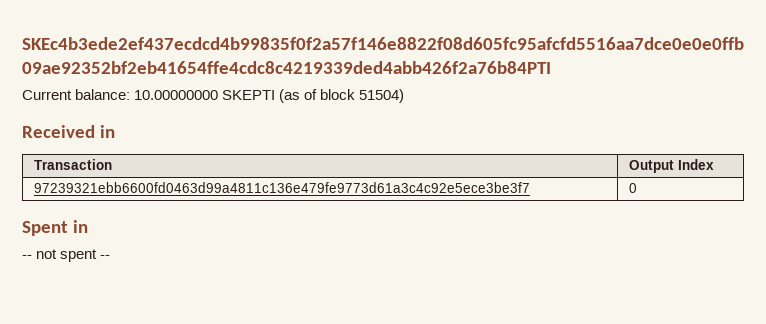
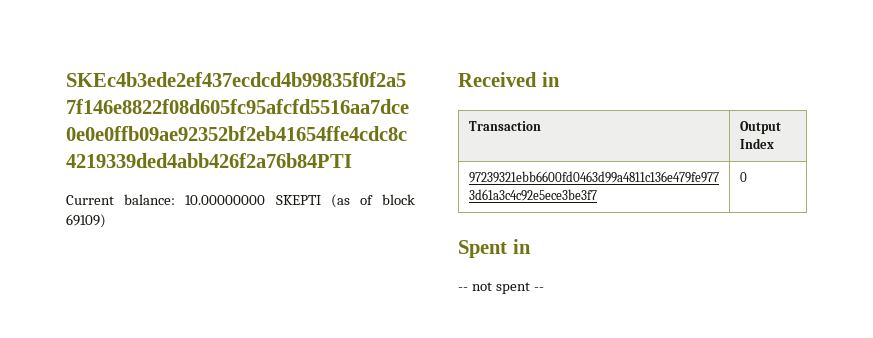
[359,89,405,103] 51504) -> [66,214,106,228] 69109)

